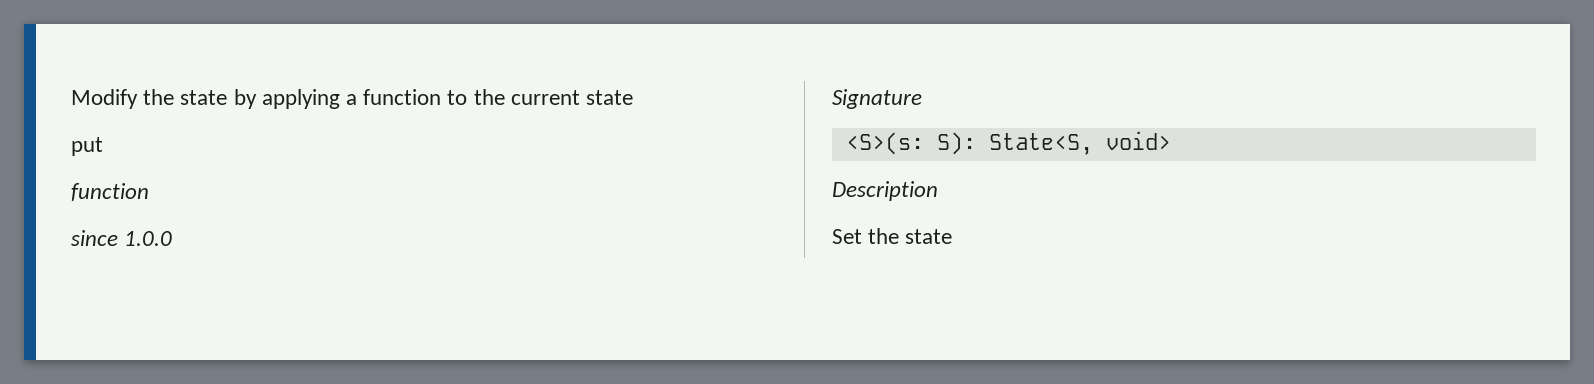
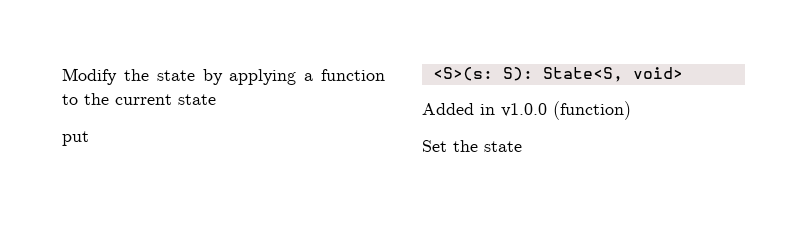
[71,183,149,201] [71,230,173,246] [832,89,922,109] // function // since 1.0.0 // Signature -> (89, 138) none
[832,181,938,201] Description -> [422,101,631,120] Added in v1.0.0 (function)

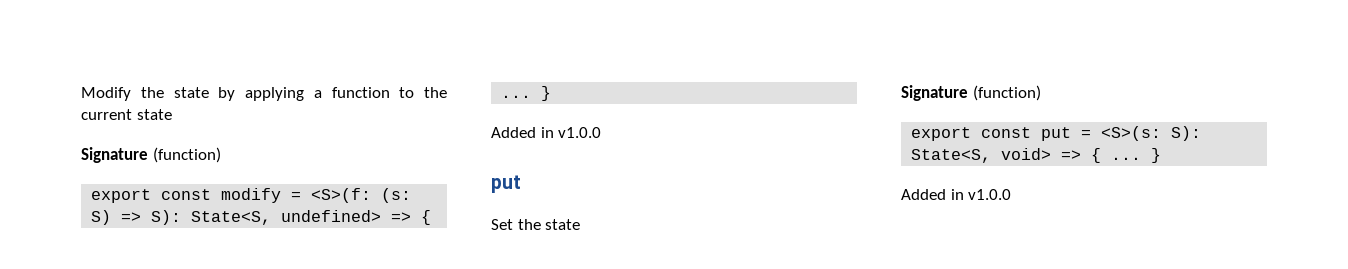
[62,131,89,146] put // -> [81,147,221,163] [91,188,412,203] [91,210,432,225] [501,86,552,101] [491,127,602,138] [491,175,521,193] [491,219,581,230] [901,85,1041,101] [911,127,1092,141] Signature (function) // export const modify = <S>(f: (s: S) => S): State<S, undefined> => { ... } // Added in v1.0.0 // put // Set the state // Signature (function) // export const put =
[422,101,631,120] [422,140,522,152] // Added in v1.0.0 (function) // Set the state -> [1061,148,1162,163] [901,189,1012,200] => { ... } // Added in v1.0.0

